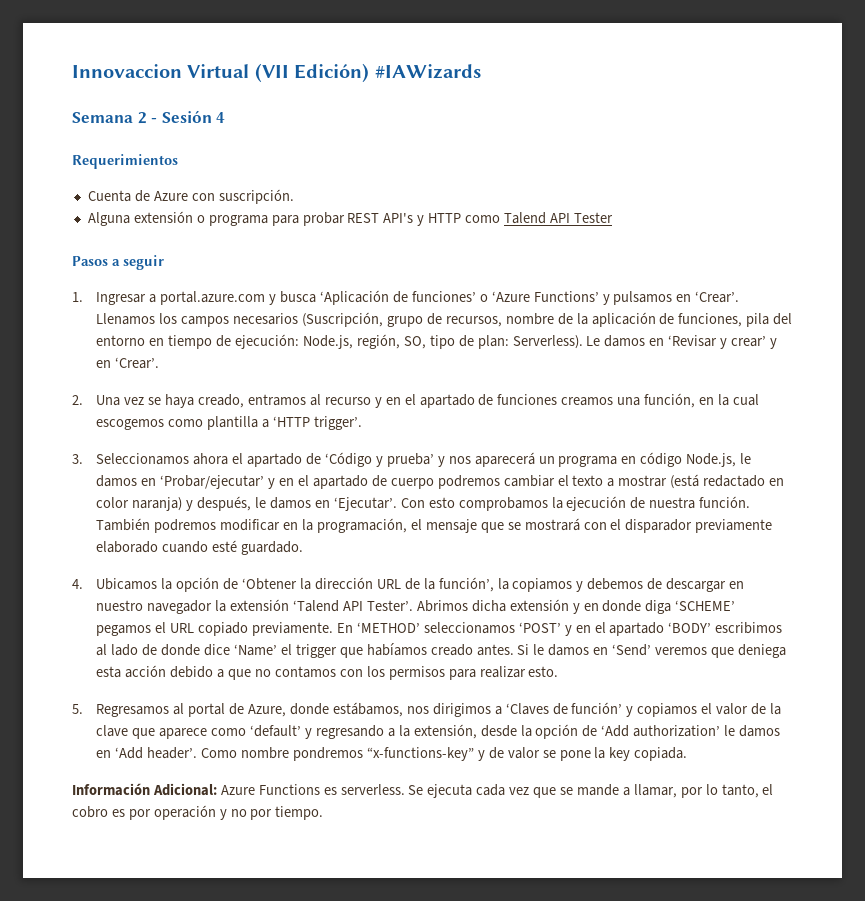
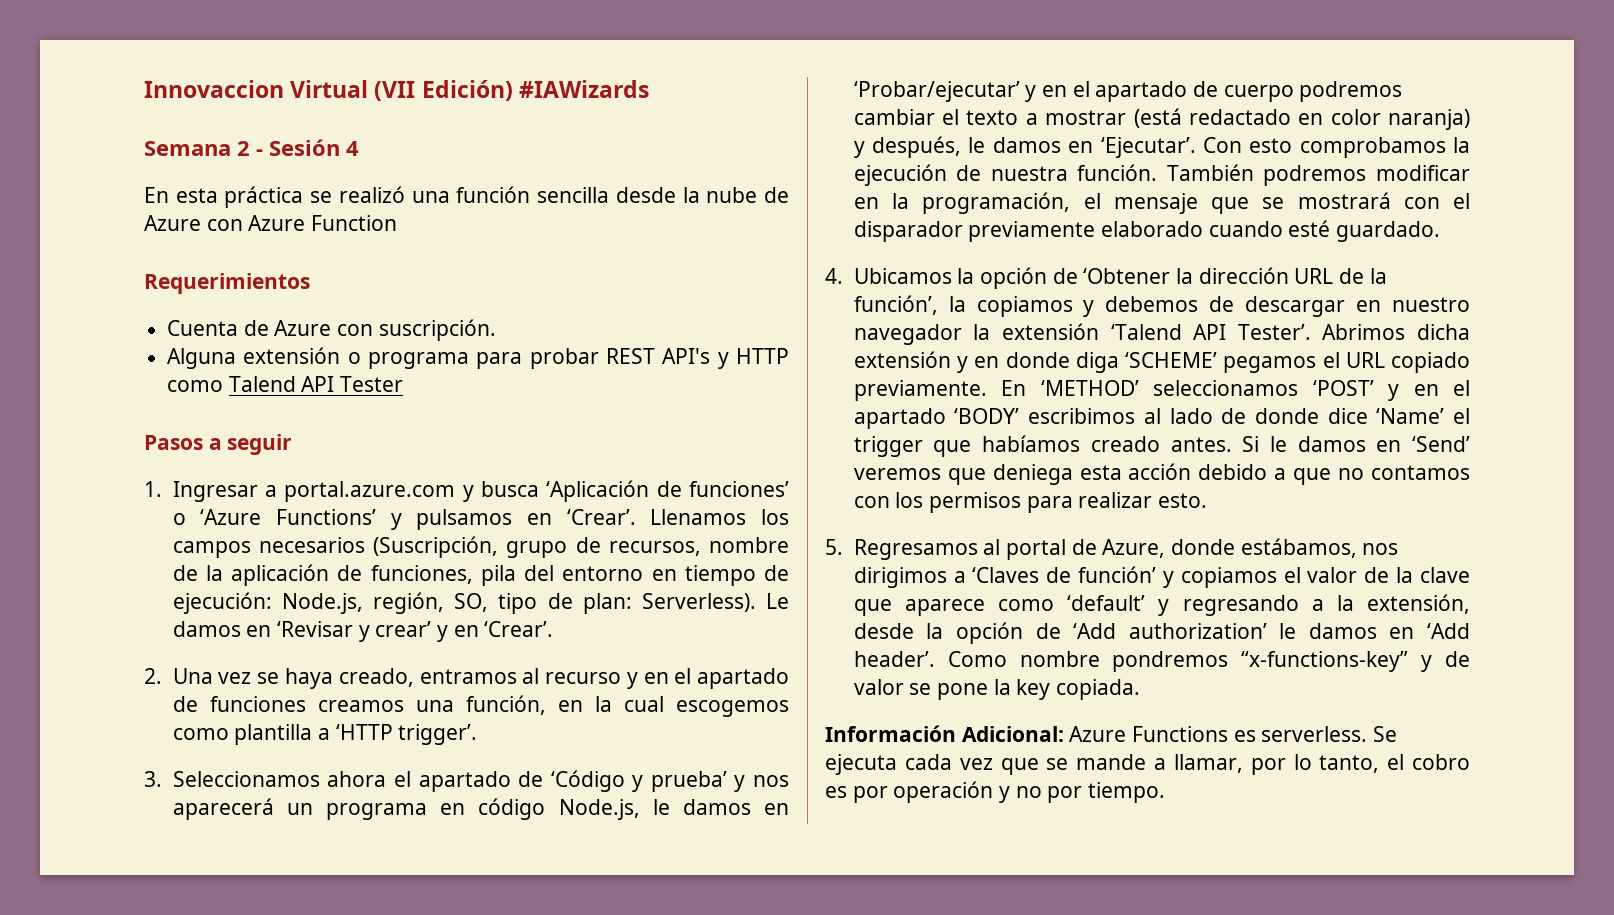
(226, 117) none -> [144,186,790,208] [144,215,398,231] // En esta práctica se realizó una función sencilla desde la nube de Azure con Azure Function

